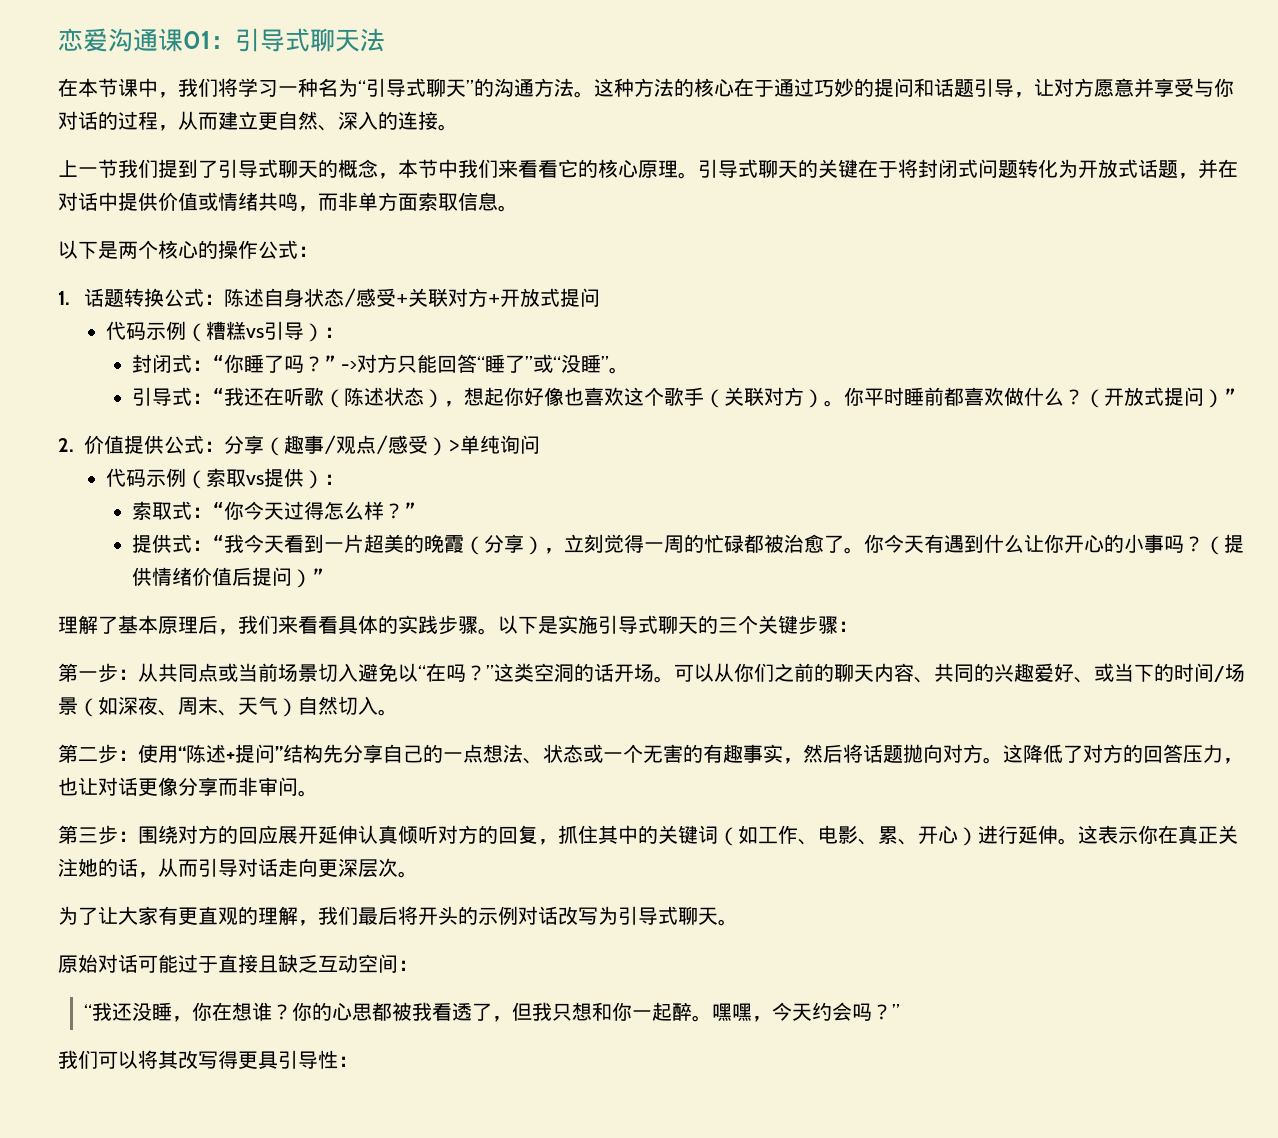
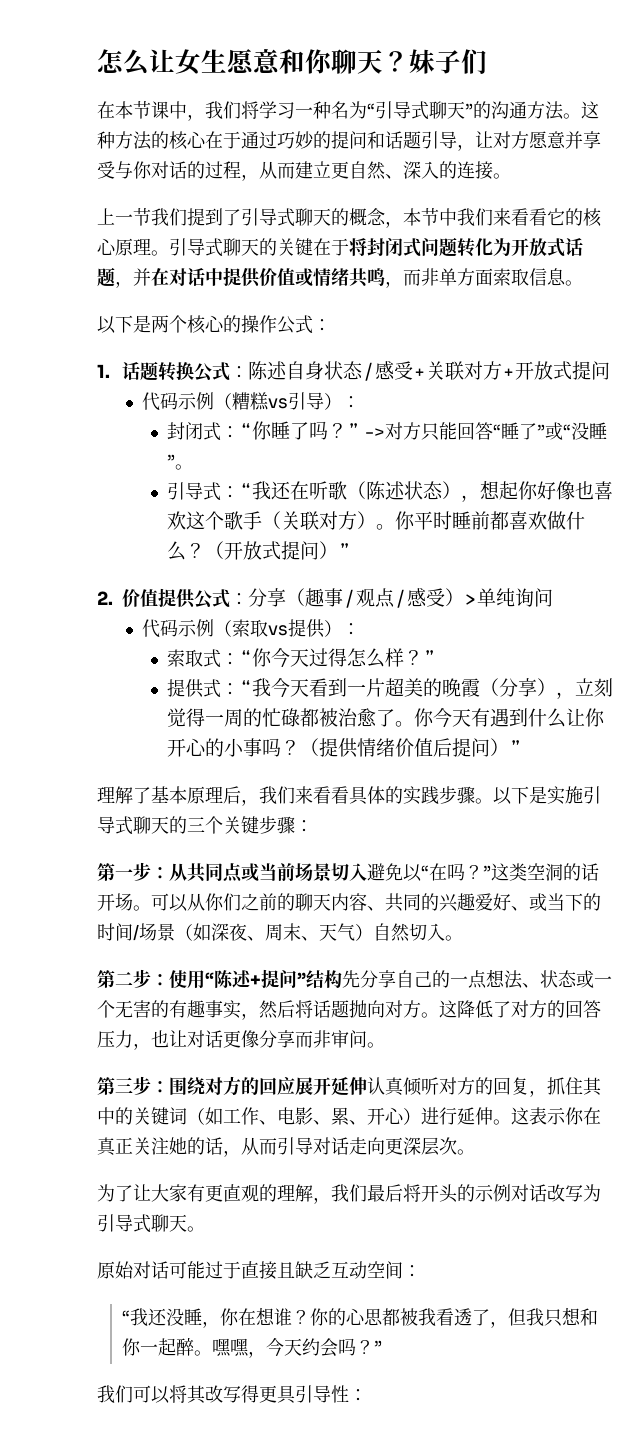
[58,28,385,52] 恋爱沟通课01：引导式聊天法 -> [97,49,487,76] 怎么让女生愿意和你聊天？妹子们

